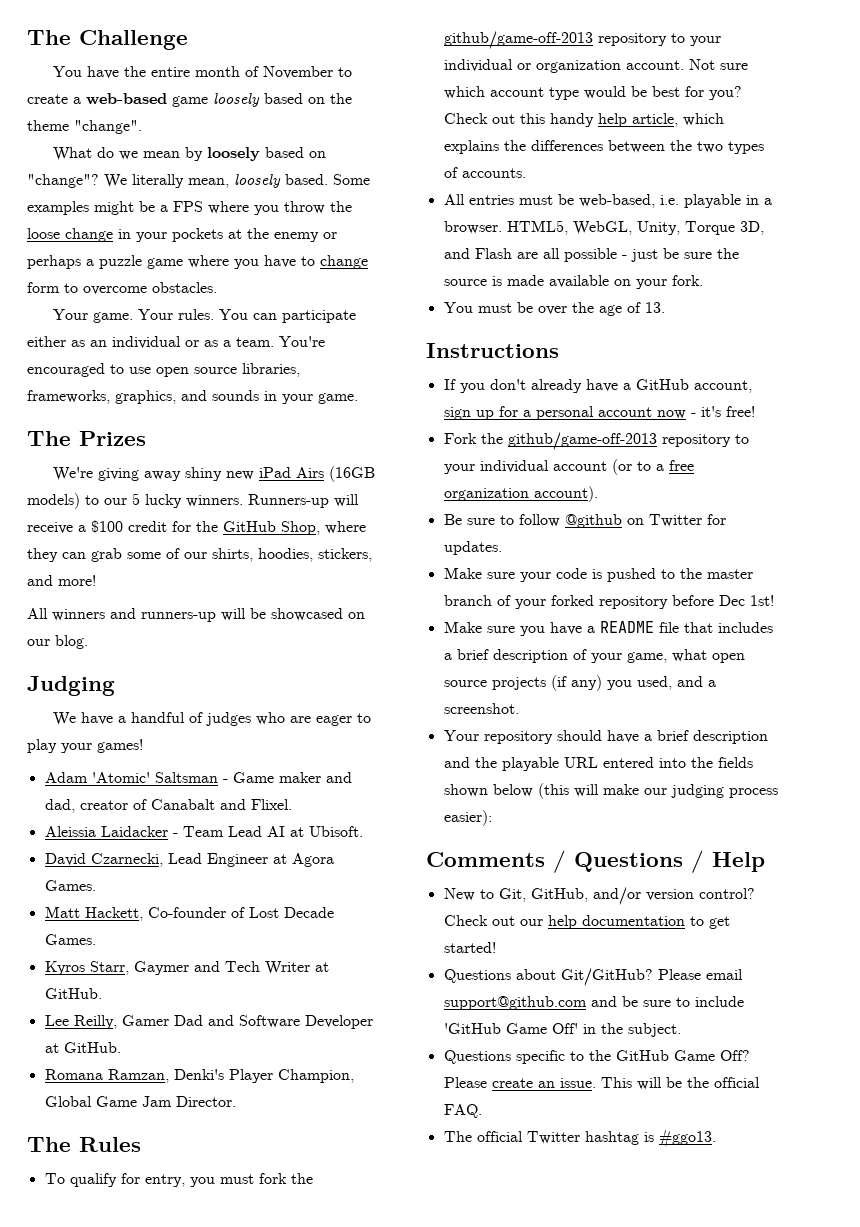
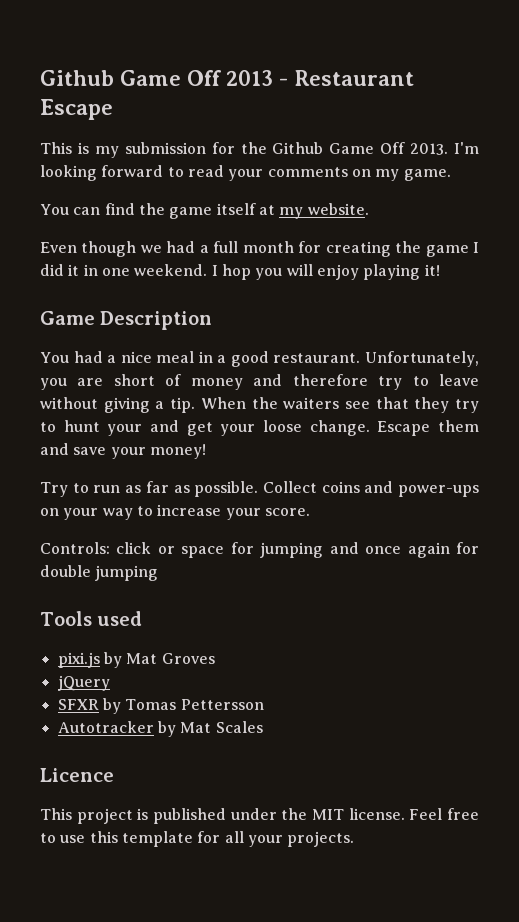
[27,30,188,50] [53,66,353,79] [27,93,352,107] [27,120,142,134] [53,147,327,161] [27,174,370,188] [27,201,352,215] [27,228,337,242] [27,255,368,269] [27,282,217,295] [53,309,357,323] [27,336,325,349] [27,363,300,377] [27,390,358,404] [27,431,146,446] [53,466,376,482] [27,493,359,509] [27,520,366,535] [27,548,372,562] [27,575,96,586] [27,608,365,622] [27,635,88,649] [27,676,115,696] [53,712,372,726] [27,739,143,753] [44,772,352,783] [44,799,292,813] [44,826,363,837] [44,853,334,867] [44,880,96,891] [44,906,334,921] [44,934,96,945] [44,961,329,975] [44,988,102,999] [44,1015,373,1029] [44,1042,121,1053] [44,1069,354,1083] [44,1096,236,1107] [27,1137,141,1152] [44,1173,313,1187] [443,31,721,49] [443,59,748,73] [443,86,742,100] [443,113,724,127] [443,140,764,154] [443,167,526,178] [443,194,772,208] [443,220,764,235] [443,248,739,262] [443,275,703,289] [443,302,665,316] [426,343,559,358] [443,379,752,393] [443,406,755,420] [443,432,749,450] [443,459,694,475] [443,486,598,502] [443,514,726,528] [443,541,502,555] [443,567,753,582] [443,595,774,609] [443,621,773,636] [443,649,745,663] [443,675,716,691] [443,703,519,714] [443,730,768,744] [443,757,753,771] [443,783,778,799] [443,810,492,826] [426,850,765,873] [443,887,755,905] [443,915,730,929] [443,942,496,953] [443,968,743,986] [443,996,744,1010] [443,1023,681,1037] [443,1050,750,1064] [443,1077,760,1090] [443,1104,482,1118] [443,1128,716,1148] The Challenge // You have the entire month of November to create a web-based game loosely based on the theme "change". // What do we mean by loosely based on "change"? We literally mean, loosely based. Some examples might be a FPS where you throw the loose change in your pockets at the enemy or perhaps a puzzle game where you have to change form to overcome obstacles. // Your game. Your rules. You can participate either as an individual or as a team. You're encouraged to use open source libraries, frameworks, graphics, and sounds in your game. // The Prizes // We're giving away shiny new iPad Airs (16GB models) to our 5 lucky winners. Runners-up will receive a $100 credit for the GitHub Shop, where they can grab some of our shirts, hoodies, stickers, and more! // All winners and runners-up will be showcased on our blog. // Judging // We have a handful of judges who are eager to play your games! // Adam 'Atomic' Saltsman - Game maker and dad, creator of Canabalt and Flixel. // Aleissia Laidacker - Team Lead AI at Ubisoft. // David Czarnecki, Lead Engineer at Agora Games. // Matt Hackett, Co-founder of Lost Decade Games. // Kyros Starr, Gaymer and Tech Writer at GitHub. // Lee Reilly, Gamer Dad and Software Developer at GitHub. // Romana Ramzan, Denki's Player Champion, Global Game Jam Director. // The Rules // To qualify for entry, you must fork the github/game-off-2013 repository to your individual or organization account. Not sure which account type would be best for you? Check out this handy help article, which explains the differences between the two types of accounts. // All entries must be web-based, i.e. playable in a browser. HTML5, WebGL, Unity, Torque 3D, and Flash are all possible - just be sure the source is made available on your fork. // You must be over the age of 13. // Instructions // If you don't already have a GitHub account, sign up for a personal account now - it's free! // Fork the github/game-off-2013 repository to your individual account (or to a free organization account). // Be sure to follow @github on Twitter for updates. // Make sure your code is pushed to the master branch of your forked repository before Dec 1st! // Make sure you have a README file that includes a brief description of your game, what open source projects (if any) you used, and a screenshot. // Your repository should have a brief description and the playable URL entered into the fields shown below (this will make our judging process easier): // Comments / Questions / Help // New to Git, GitHub, and/or version control? Check out our help documentation to get started! // Questions about Git/GitHub? Please email support@github.com and be sure to include 'GitHub Game Off' in the subject. // Questions specific to the GitHub Game Off? Please create an issue. This will be the official FAQ. // The official Twitter hashtag is #ggo13. -> [40,70,415,86] [40,99,113,120] [40,142,479,158] [40,165,451,181] [40,203,369,219] [40,241,479,257] [40,264,440,280] [40,311,213,330] [40,351,479,367] [40,374,480,390] [40,397,479,413] [40,420,480,436] [40,443,206,459] [40,481,480,497] [40,504,310,520] [40,542,480,558] [40,565,159,581] [40,611,143,626] [57,652,215,668] [57,675,110,691] [57,698,264,714] [57,721,263,737] [40,768,114,782] [40,808,480,824] [40,831,355,847] Github Game Off 2013 - Restaurant Escape // This is my submission for the Github Game Off 2013. I'm looking forward to read your comments on my game. // You can find the game itself at my website. // Even though we had a full month for creating the game I did it in one weekend. I hop you will enjoy playing it! // Game Description // You had a nice meal in a good restaurant. Unfortunately, you are short of money and therefore try to leave without giving a tip. When the waiters see that they try to hunt your and get your loose change. Escape them and save your money! // Try to run as far as possible. Collect coins and power-ups on your way to increase your score. // Controls: click or space for jumping and once again for double jumping // Tools used // pixi.js by Mat Groves // jQuery // SFXR by Tomas Pettersson // Autotracker by Mat Scales // Licence // This project is published under the MIT license. Feel free to use this template for all your projects.

